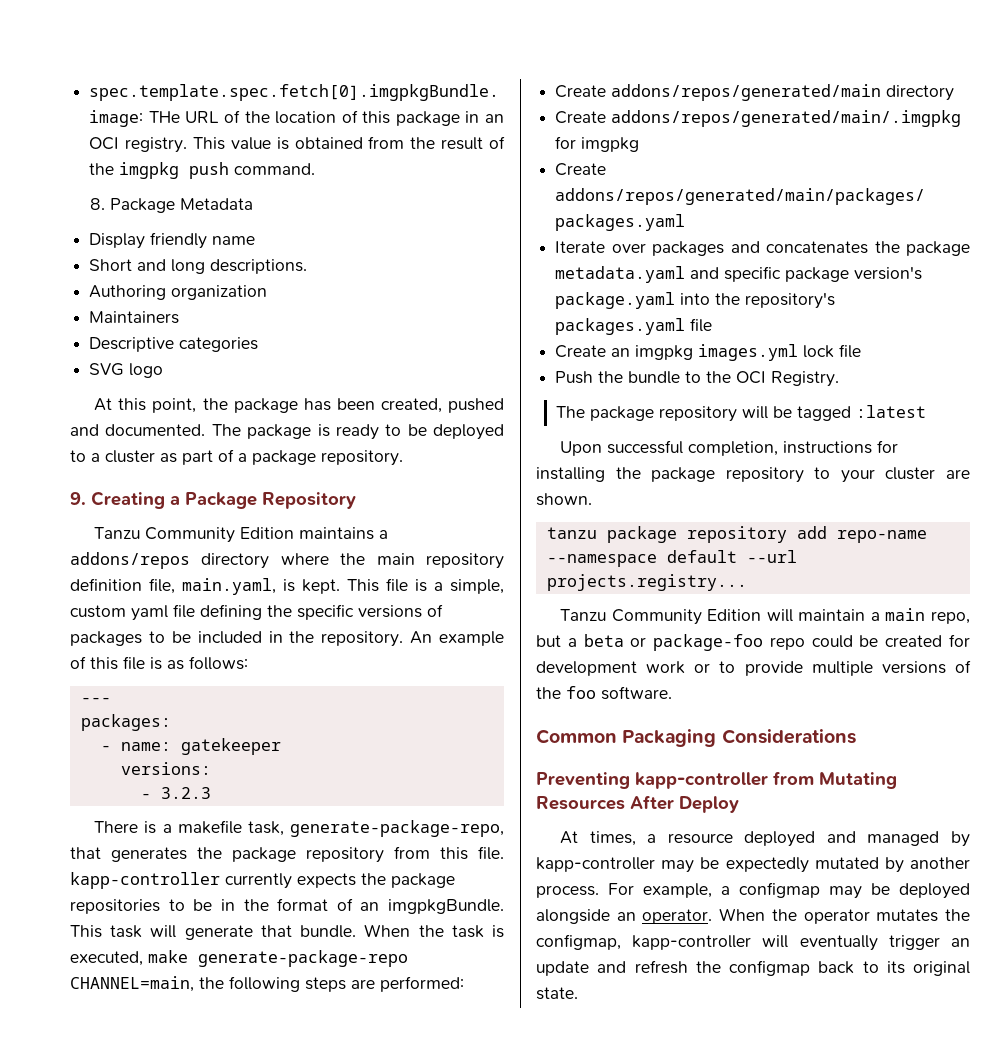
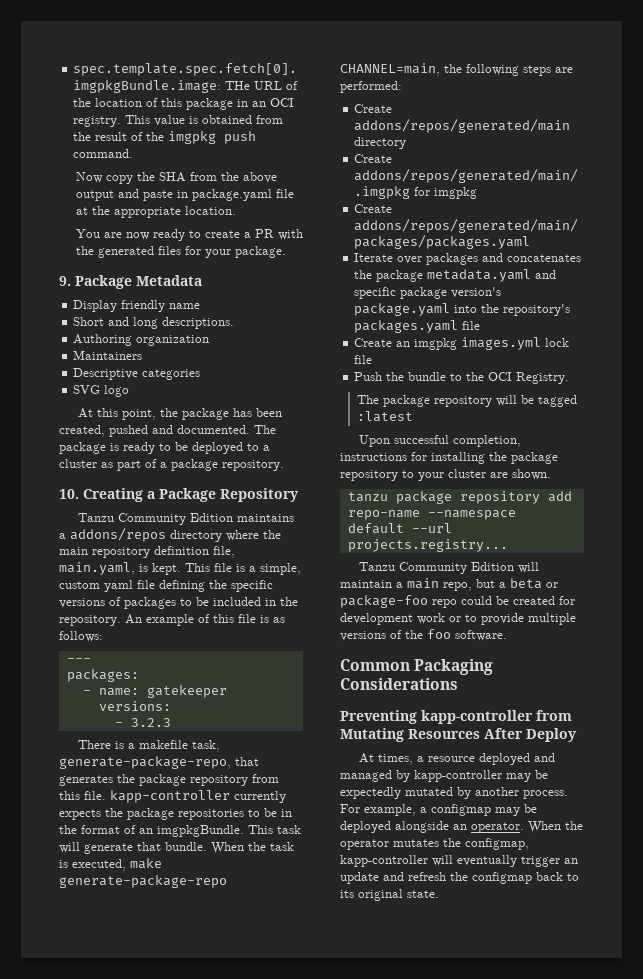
[90,198,106,210] 8. -> [75,172,277,184] [75,189,294,201] [75,206,236,218] [75,229,303,241] [75,246,286,258] [59,276,71,286] Now copy the SHA from the above output and paste in package.yaml file at the appropriate location. // You are now ready to create a PR with the generated files for your package. // 9.
[70,492,86,505] 9. -> [59,489,79,499] 10.

